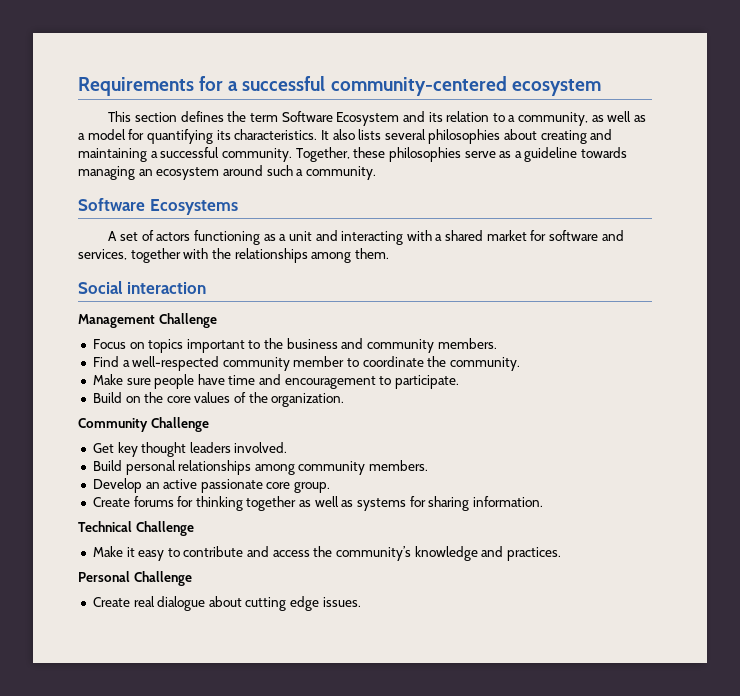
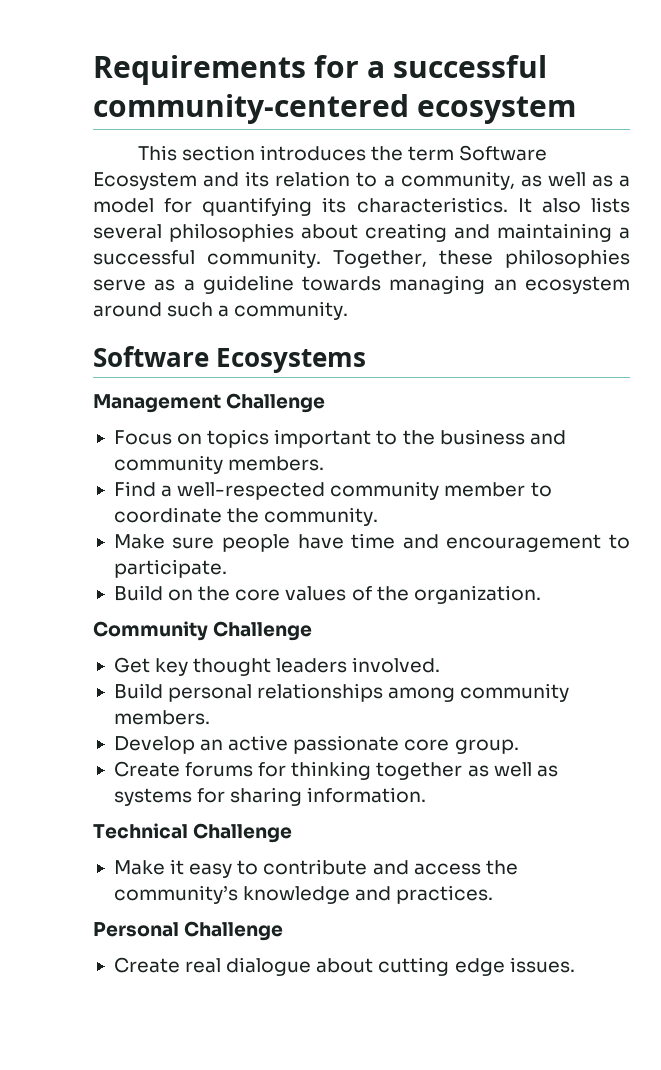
[180,111,224,122] defines -> [259,145,366,161] introduces
[108,230,624,245] [78,248,389,263] [78,281,206,294] // A set of actors functioning as a unit and interacting with a shared market for software and services, together with the relationships among them. // Social interaction -> (367, 360) none

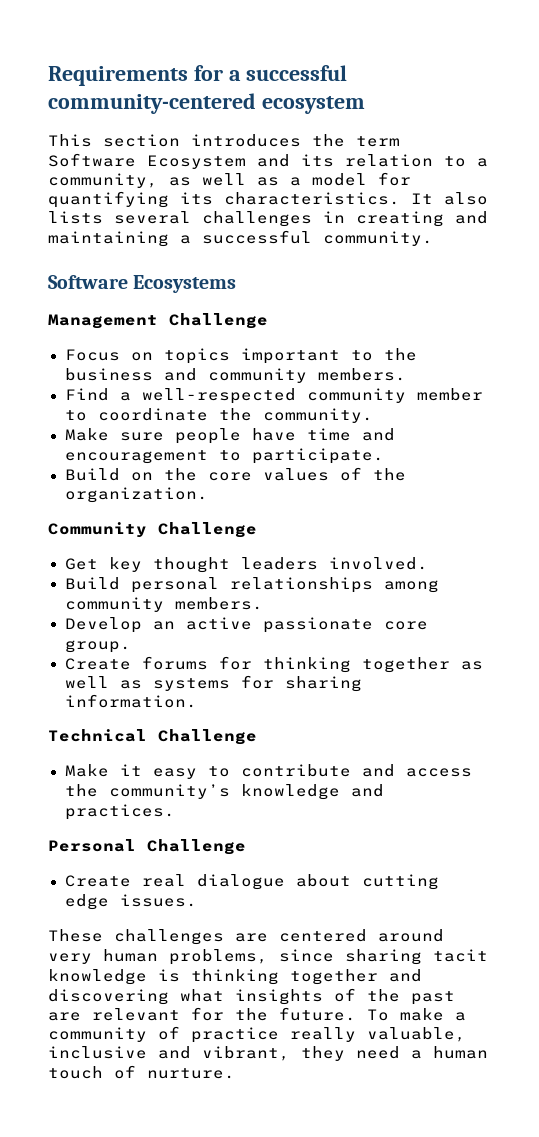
[169,223,358,242] philosophies about -> [202,211,345,227] challenges in
[333,249,630,268] [93,275,630,294] [93,301,349,320] Together, these philosophies serve as a guideline towards managing an ecosystem around such a community. -> (433, 238) none
(575, 965) none -> [48,929,444,945] [48,949,488,965] [48,969,422,985] [48,988,455,1005] [48,1007,466,1021] [48,1026,466,1043] [48,1046,488,1061] [48,1065,235,1079] // These challenges are centered around very human problems, since sharing tacit knowledge is thinking together and discovering what insights of the past are relevant for the future. To make a community of practice really valuable, inclusive and vibrant, they need a human touch of nurture.

